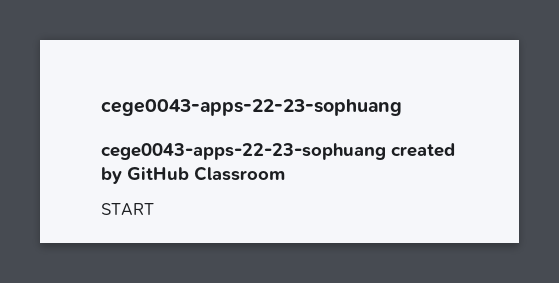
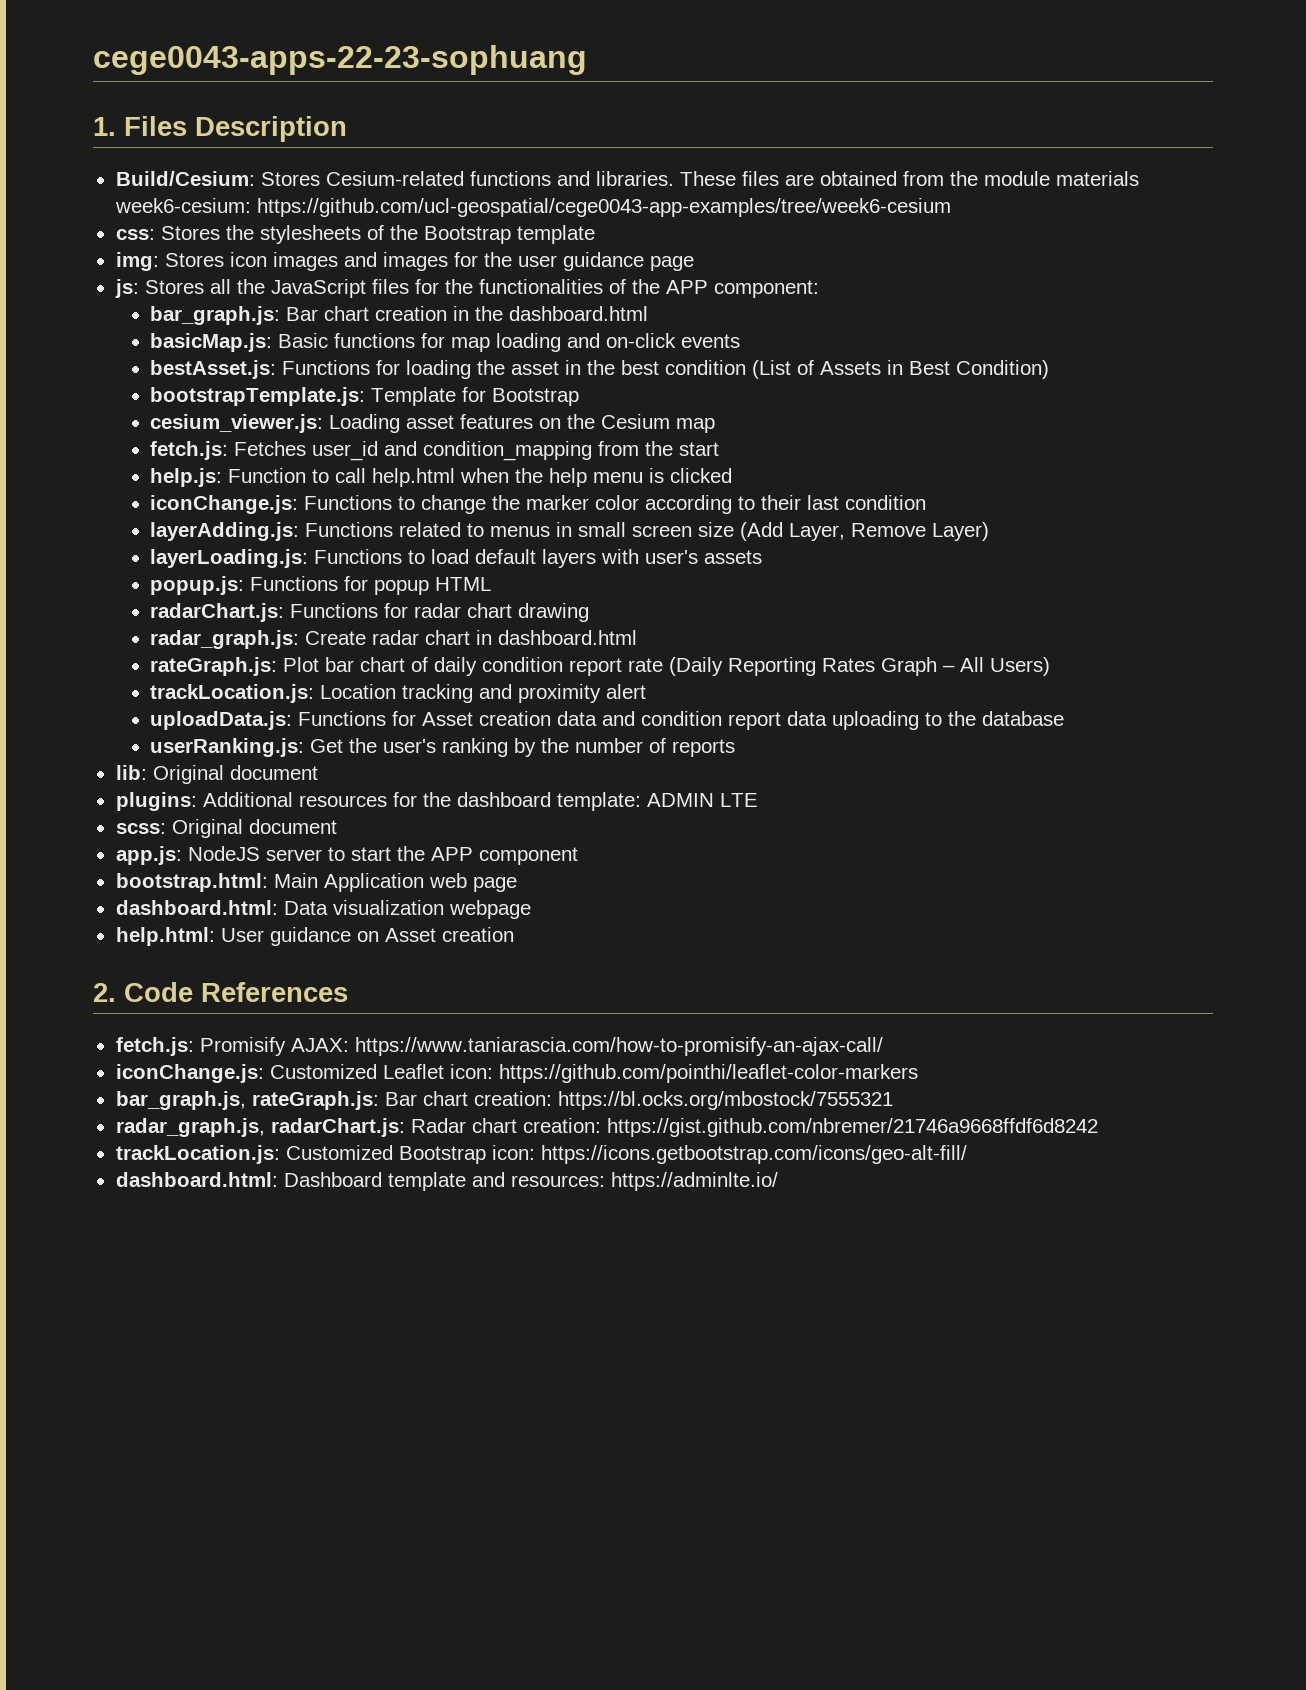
[101,143,455,160] [101,166,285,184] [101,203,154,216] cege0043-apps-22-23-sophuang created by GitHub Classroom // START -> [93,116,347,142] [115,171,1139,186] [114,198,951,217] [115,225,595,244] [115,252,694,271] [114,279,819,298] [150,306,649,325] [150,333,741,352] [150,360,1050,379] [150,387,580,406] [150,414,716,433] [150,441,720,461] [150,468,733,487] [150,495,927,514] [150,522,990,541] [150,549,763,568] [150,576,492,595] [150,603,590,622] [150,630,638,649] [150,657,1051,676] [150,684,647,703] [150,711,1065,730] [150,738,736,757] [115,765,318,784] [115,792,758,811] [115,819,337,838] [115,846,578,865] [115,873,517,892] [115,900,531,919] [115,927,514,946] [93,982,348,1002] [115,1037,883,1056] [115,1064,918,1083] [115,1091,893,1110] [115,1118,1098,1137] [115,1145,967,1164] [115,1172,778,1191] 1. Files Description // Build/Cesium: Stores Cesium-related functions and libraries. These files are obtained from the module materials week6-cesium: https://github.com/ucl-geospatial/cege0043-app-examples/tree/week6-cesium // css: Stores the stylesheets of the Bootstrap template // img: Stores icon images and images for the user guidance page // js: Stores all the JavaScript files for the functionalities of the APP component: // bar_graph.js: Bar chart creation in the dashboard.html // basicMap.js: Basic functions for map loading and on-click events // bestAsset.js: Functions for loading the asset in the best condition (List of Assets in Best Condition) // bootstrapTemplate.js: Template for Bootstrap // cesium_viewer.js: Loading asset features on the Cesium map // fetch.js: Fetches user_id and condition_mapping from the start // help.js: Function to call help.html when the help menu is clicked // iconChange.js: Functions to change the marker color according to their last condition // layerAdding.js: Functions related to menus in small screen size (Add Layer, Remove Layer) // layerLoading.js: Functions to load default layers with user's assets // popup.js: Functions for popup HTML // radarChart.js: Functions for radar chart drawing // radar_graph.js: Create radar chart in dashboard.html // rateGraph.js: Plot bar chart of daily condition report rate (Daily Reporting Rates Graph – All Users) // trackLocation.js: Location tracking and proximity alert // uploadData.js: Functions for Asset creation data and condition report data uploading to the database // userRanking.js: Get the user's ranking by the number of reports // lib: Original document // plugins: Additional resources for the dashboard template: ADMIN LTE // scss: Original document // app.js: NodeJS server to start the APP component // bootstrap.html: Main Application web page // dashboard.html: Data visualization webpage // help.html: User guidance on Asset creation // 2. Code References // fetch.js: Promisify AJAX: https://www.taniarascia.com/how-to-promisify-an-ajax-call/ // iconChange.js: Customized Leaflet icon: https://github.com/pointhi/leaflet-color-markers // bar_graph.js, rateGraph.js: Bar chart creation: https://bl.ocks.org/mbostock/7555321 // radar_graph.js, radarChart.js: Radar chart creation: https://gist.github.com/nbremer/21746a9668ffdf6d8242 // trackLocation.js: Customized Bootstrap icon: https://icons.getbootstrap.com/icons/geo-alt-fill/ // dashboard.html: Dashboard template and resources: https://adminlte.io/

